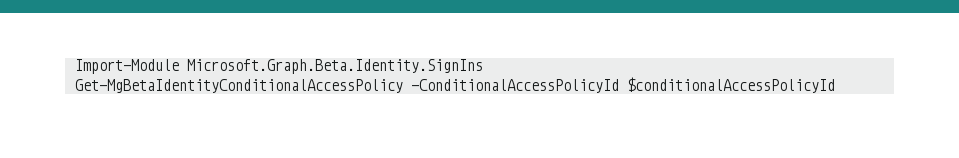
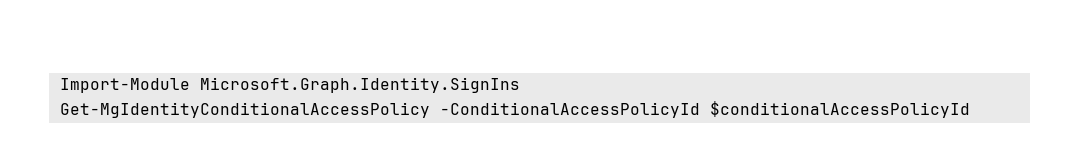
[186,59,483,74] [74,79,403,93] Microsoft.Graph.Beta.Identity.SignIns // Get-MgBetaIdentityConditionalAccessPolicy -> [199,77,520,93] [59,102,430,118] Microsoft.Graph.Identity.SignIns // Get-MgIdentityConditionalAccessPolicy

